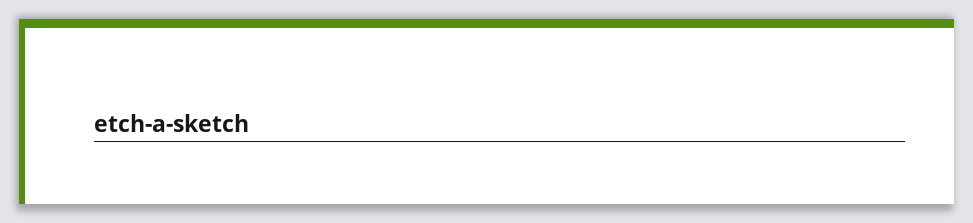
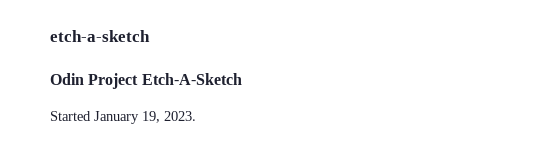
(249, 123) none -> [50,73,242,89] [50,111,196,124] // Odin Project Etch-A-Sketch // Started January 19, 2023.

